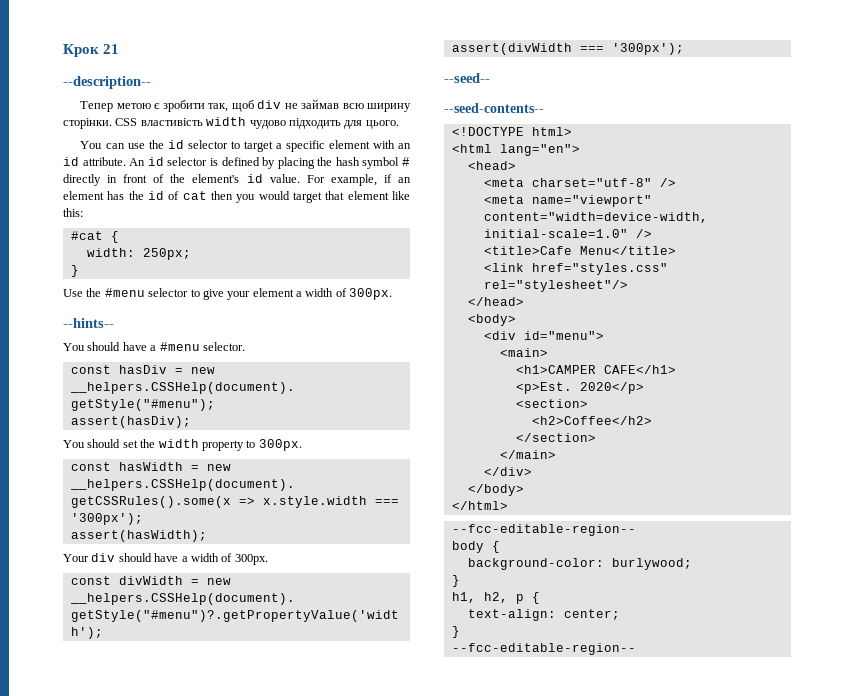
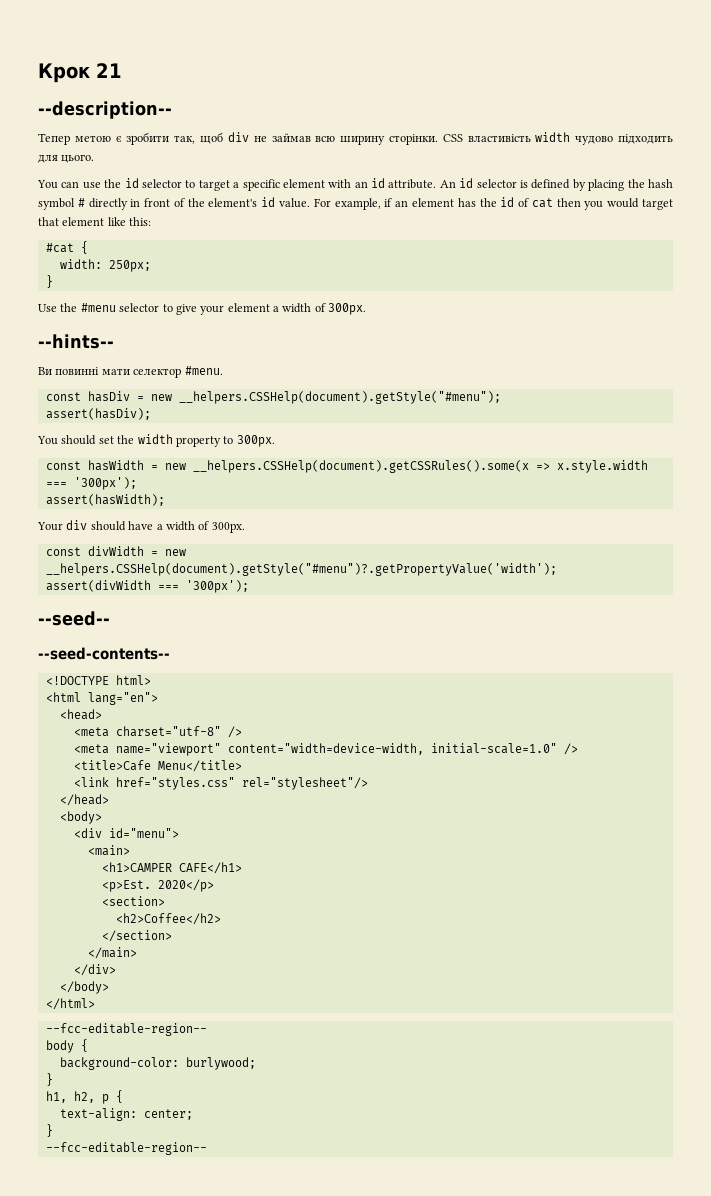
[63,342,245,351] You should have a #menu selector. -> [38,366,223,378] Ви повинні мати селектор #menu.

